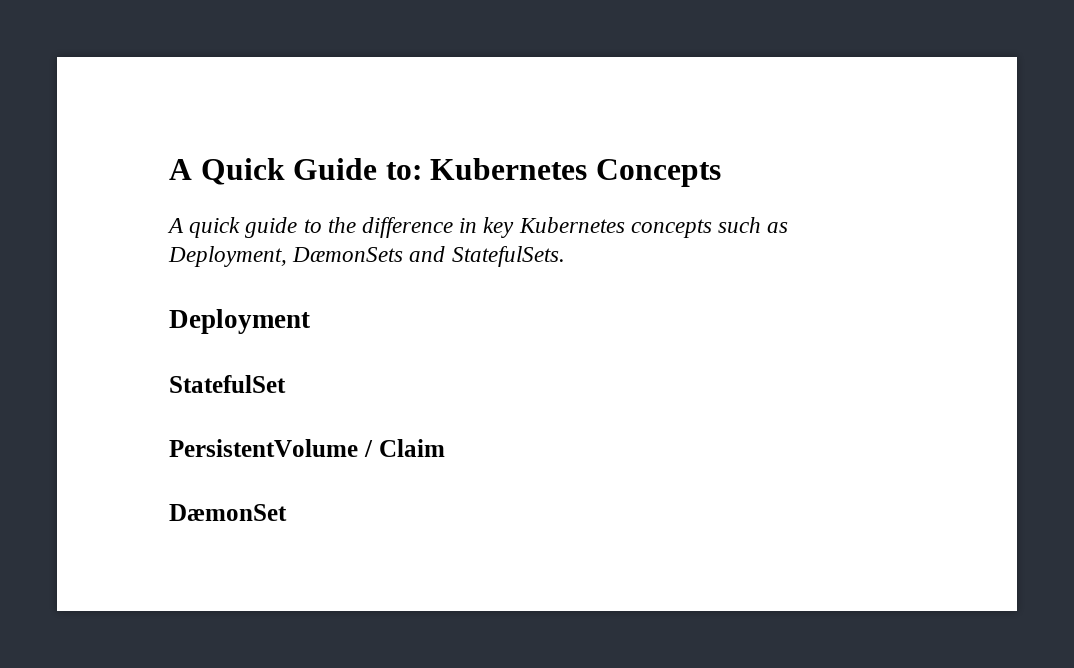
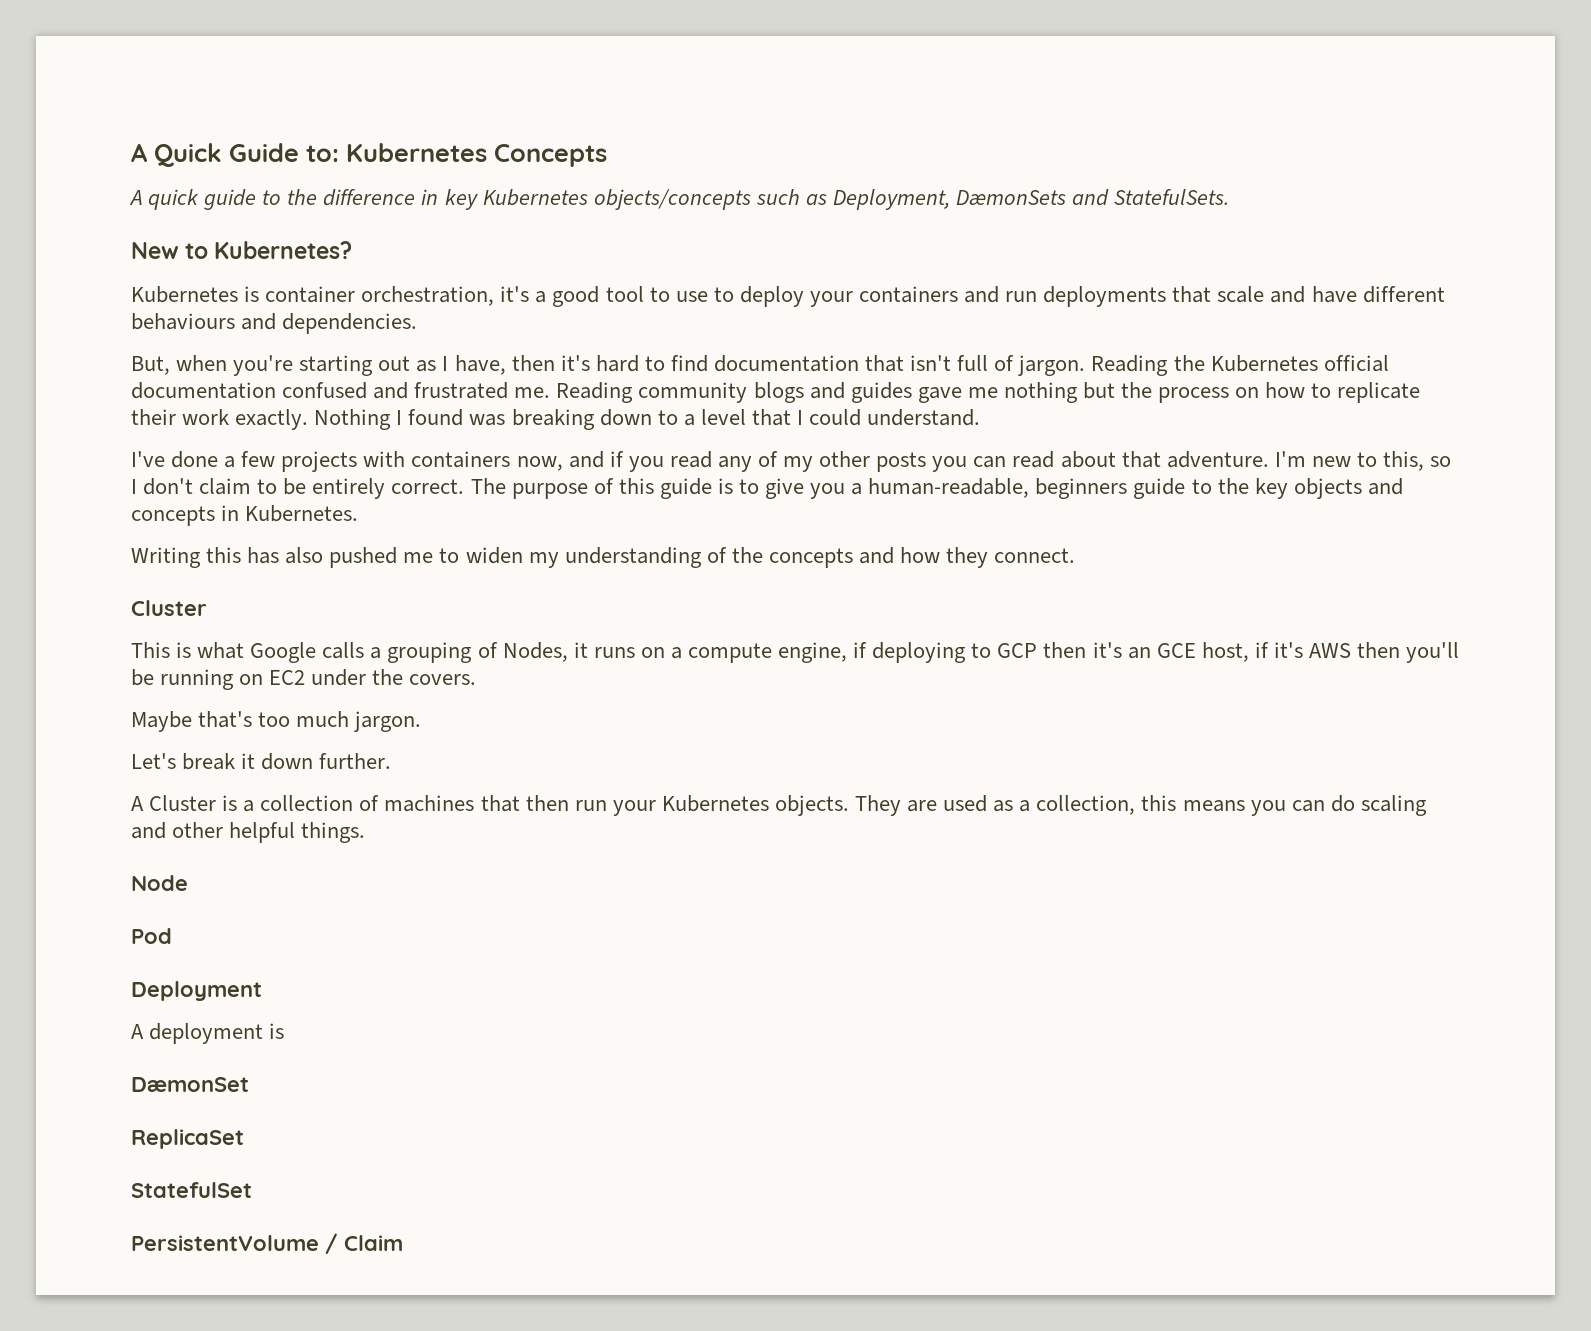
[630,219,712,238] concepts -> [593,189,751,210] objects/concepts
[169,309,310,334] Deployment -> [131,241,353,259] [131,286,1445,307] [131,313,418,334] [131,355,1389,376] [131,382,1421,403] [131,409,981,430] [131,451,1452,472] [131,478,1403,499] [131,505,359,526] [131,547,1076,568] [131,600,207,616] [131,642,1460,663] [131,669,477,690] [131,711,422,732] [131,753,392,770] [131,795,1427,816] [131,822,366,843] [131,875,188,891] [131,928,172,944] [131,981,262,1001] [131,1023,285,1044] [131,1077,249,1092] [131,1129,244,1149] New to Kubernetes? // Kubernetes is container orchestration, it's a good tool to use to deploy your containers and run deployments that scale and have different behaviours and dependencies. // But, when you're starting out as I have, then it's hard to find documentation that isn't full of jargon. Reading the Kubernetes official documentation confused and frustrated me. Reading community blogs and guides gave me nothing but the process on how to replicate their work exactly. Nothing I found was breaking down to a level that I could understand. // I've done a few projects with containers now, and if you read any of my other posts you can read about that adventure. I'm new to this, so I don't claim to be entirely correct. The purpose of this guide is to give you a human-readable, beginners guide to the key objects and concepts in Kubernetes. // Writing this has also pushed me to widen my understanding of the concepts and how they connect. // Cluster // This is what Google calls a grouping of Nodes, it runs on a compute engine, if deploying to GCP then it's an GCE host, if it's AWS then you'll be running on EC2 under the covers. // Maybe that's too much jargon. // Let's break it down further. // A Cluster is a collection of machines that then run your Kubernetes objects. They are used as a collection, this means you can do scaling and other helpful things. // Node // Pod // Deployment // A deployment is // DæmonSet // ReplicaSet
[169,504,287,521] // DæmonSet -> (403, 1243) none

